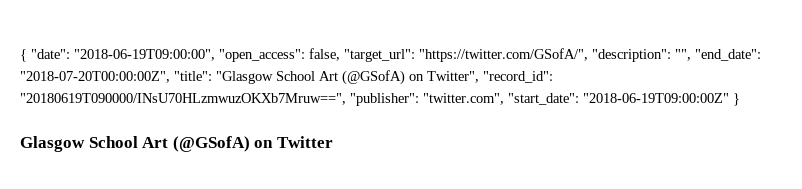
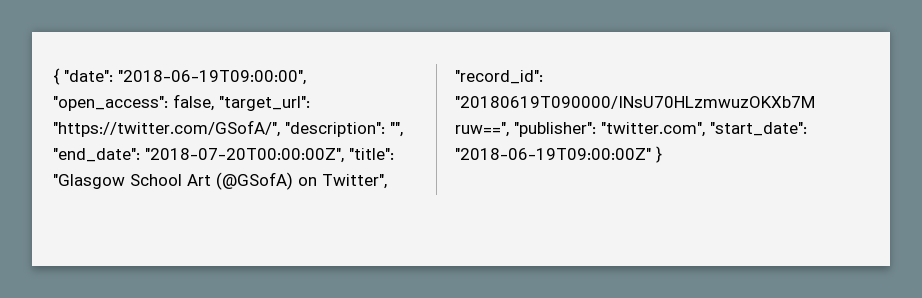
[20,136,333,152] // Glasgow School Art (@GSofA) on Twitter -> (662, 154) none

